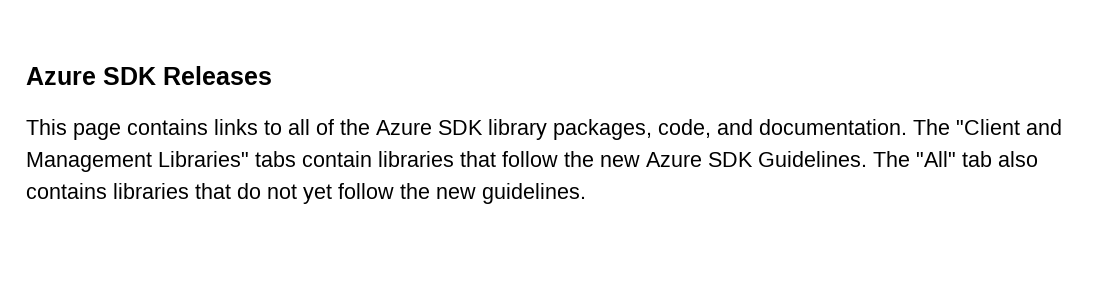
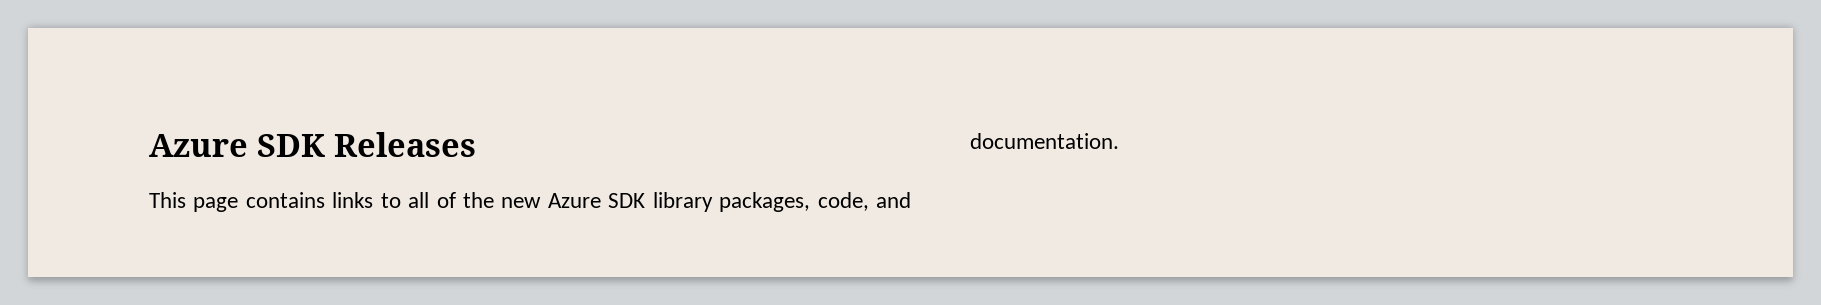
(370, 127) none -> [501,197,542,208] new
[913,119,1062,135] [26,151,1038,172] [26,183,586,204] The "Client and Management Libraries" tabs contain libraries that follow the new Azure SDK Guidelines. The "All" tab also contains libraries that do not yet follow the new guidelines. -> (1119, 141) none

